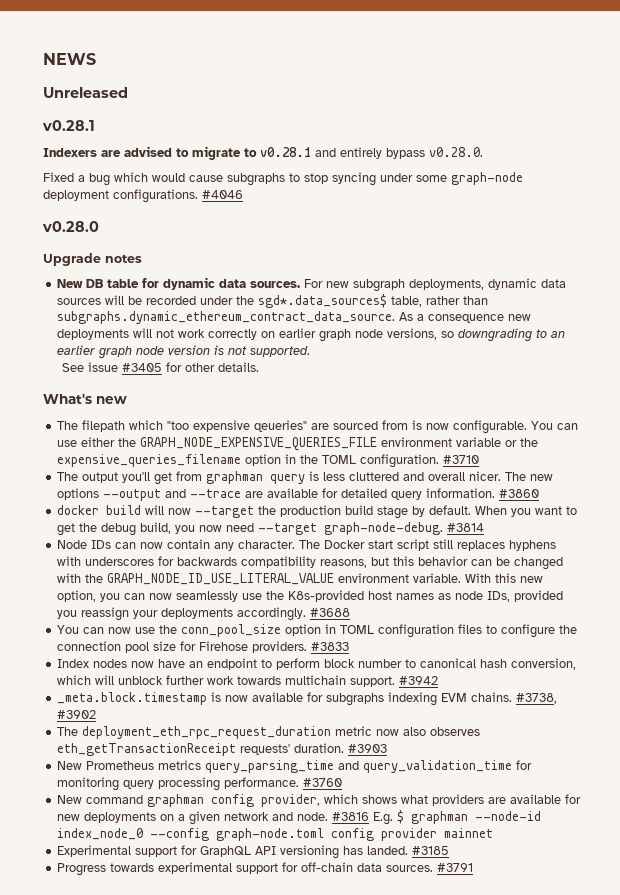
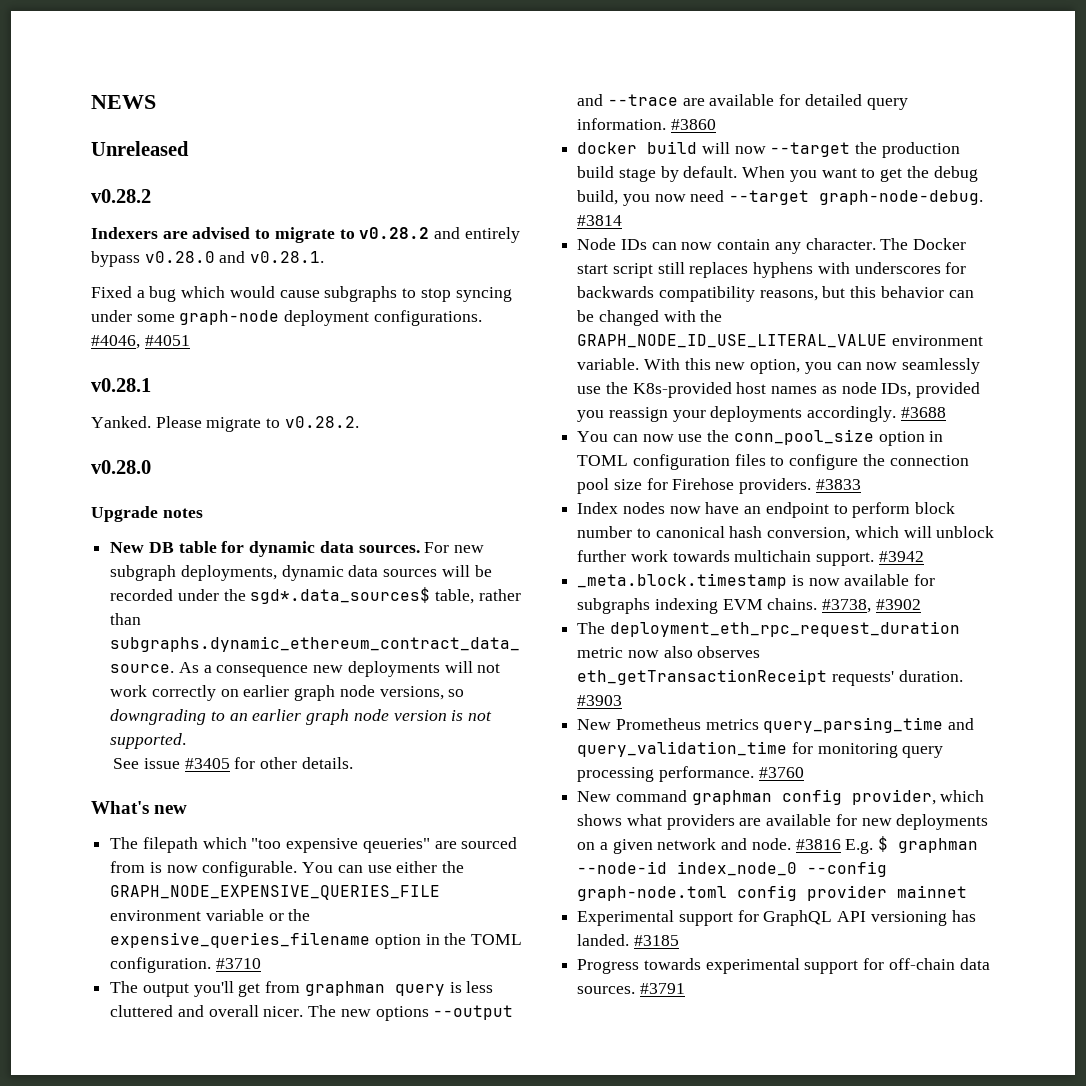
[42,120,95,131] v0.28.1 -> [91,189,151,203] v0.28.2
[260,147,311,157] v0.28.1 -> [359,227,430,239] v0.28.2
[429,147,483,157] v0.28.0. -> [144,251,325,263] v0.28.0 and v0.28.1.
[202,190,243,199] #4046 -> [91,335,190,349] [91,378,151,392] [91,416,359,432] #4046, #4051 // v0.28.1 // Yanked. Please migrate to v0.28.2.

